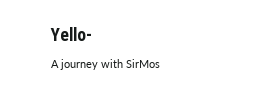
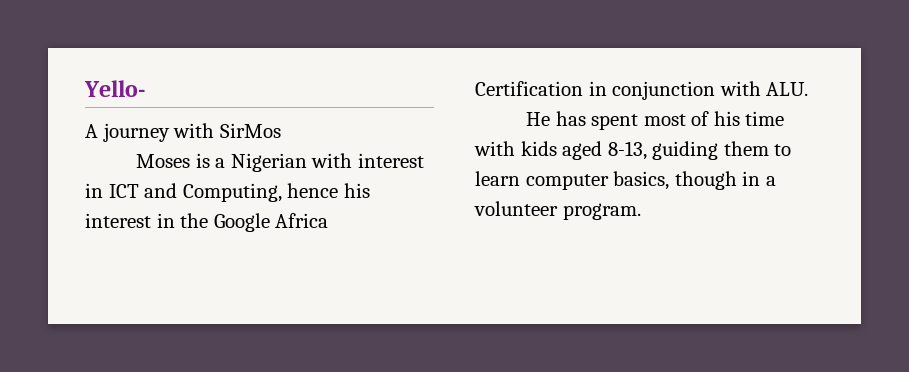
(160, 63) none -> [136,153,424,172] [85,183,370,202] [85,213,329,232] [475,81,809,100] [526,111,785,130] [474,141,792,160] [475,171,776,190] [474,201,641,220] // Moses is a Nigerian with interest in ICT and Computing, hence his interest in the Google Africa Certification in conjunction with ALU. // He has spent most of his time with kids aged 8-13, guiding them to learn computer basics, though in a volunteer program.

